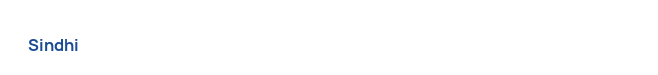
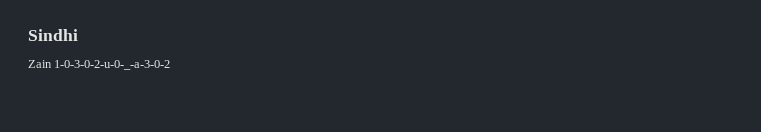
(79, 45) none -> [28,60,171,70] // Zain 1-0-3-0-2-u-0-_-a-3-0-2

